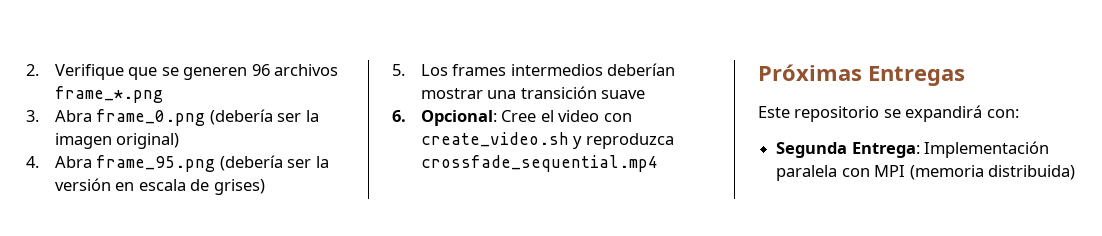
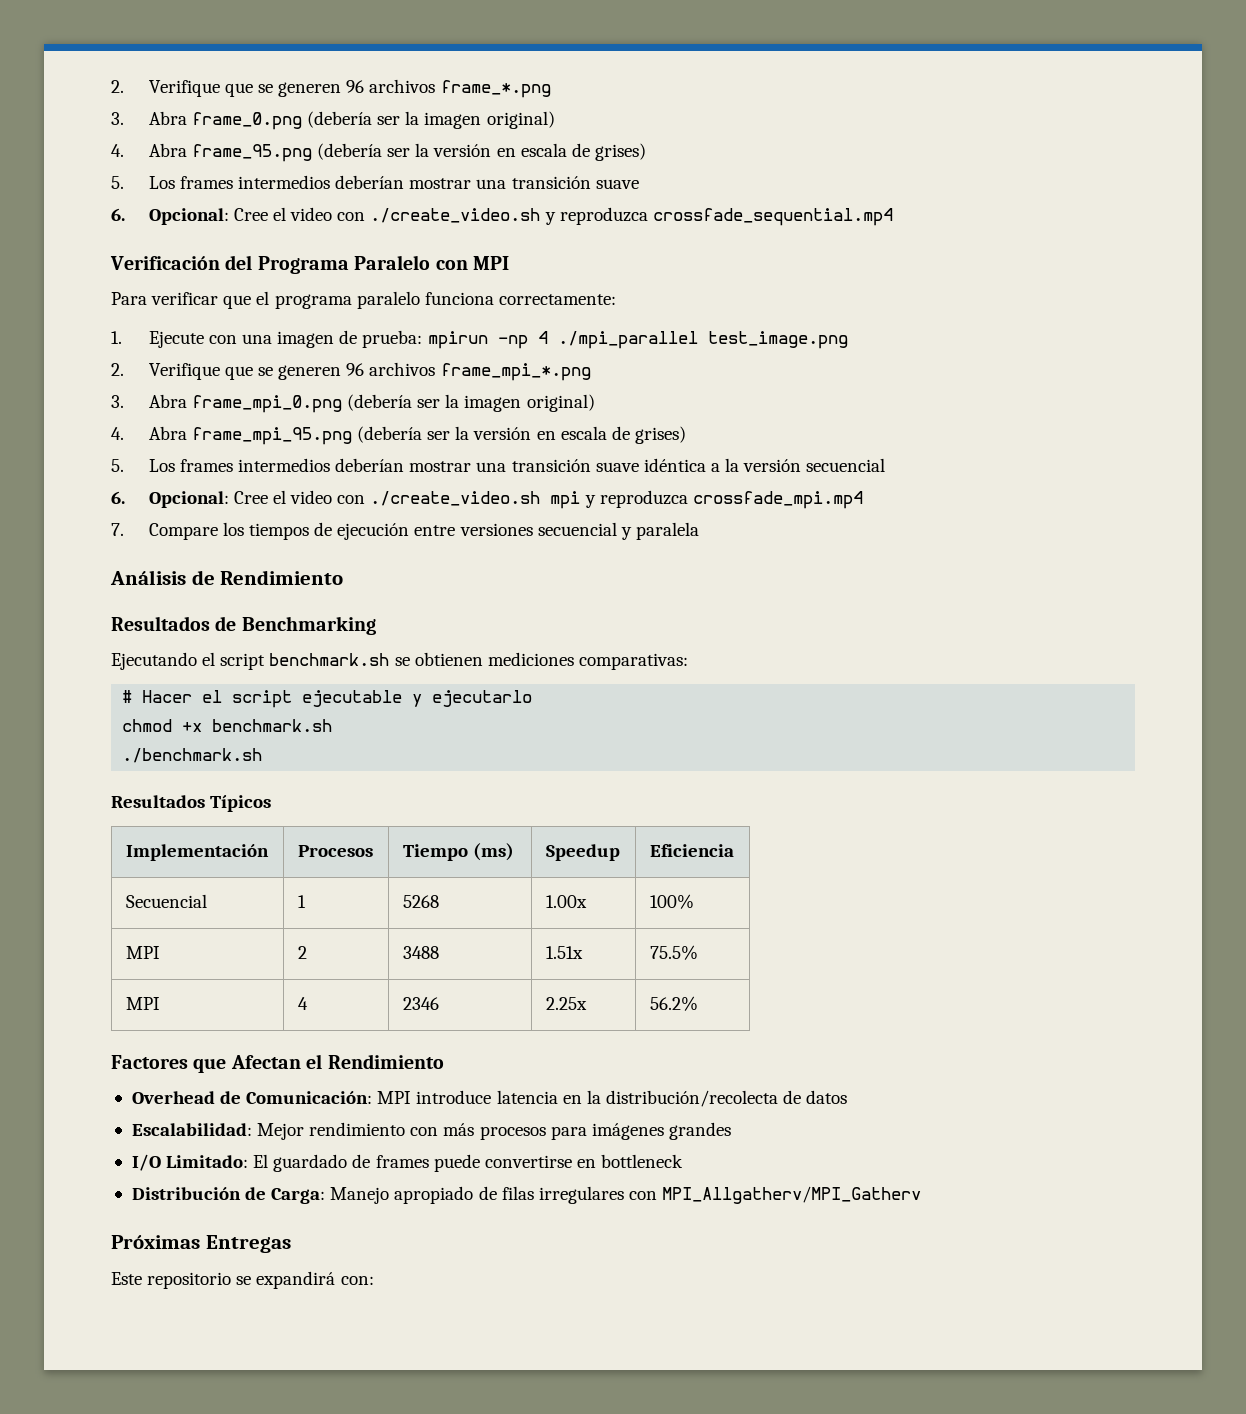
[420,132,569,147] create_video.sh -> [370,208,541,223] ./create_video.sh
(658, 163) none -> [110,255,509,274] [111,291,616,309] [111,330,848,349] [111,362,591,381] [111,394,595,413] [111,426,686,445] [111,458,886,472] [111,490,863,509] [111,522,699,540] [110,570,344,585] [111,616,376,635] [111,652,688,670] [122,690,533,708] [122,719,333,732] [122,748,263,763] [111,795,272,812] [125,844,269,861] [297,845,373,857] [402,843,514,861] [545,844,620,861] [649,844,734,857] [125,894,207,908] [297,895,306,908] [402,895,439,908] [545,895,587,908] [649,894,694,909] [125,946,160,959] [297,946,307,959] [402,946,439,959] [545,946,583,959] [649,945,698,960] [125,997,160,1010] [297,997,308,1010] [402,997,439,1010] [545,997,587,1010] [649,996,698,1011] [111,1054,444,1073] [131,1090,848,1107] [131,1122,731,1140] [131,1154,684,1172] [131,1186,922,1204] // Verificación del Programa Paralelo con MPI // Para verificar que el programa paralelo funciona correctamente: // 1. Ejecute con una imagen de prueba: mpirun -np 4 ./mpi_parallel test_image.png // 2. Verifique que se generen 96 archivos frame_mpi_*.png // 3. Abra frame_mpi_0.png (debería ser la imagen original) // 4. Abra frame_mpi_95.png (debería ser la versión en escala de grises) // 5. Los frames intermedios deberían mostrar una transición suave idéntica a la versión secuencial // 6. Opcional: Cree el video con ./create_video.sh mpi y reproduzca crossfade_mpi.mp4 // 7. Compare los tiempos de ejecución entre versiones secuencial y paralela // Análisis de Rendimiento // Resultados de Benchmarking // Ejecutando el script benchmark.sh se obtienen mediciones comparativas: // # Hacer el script ejecutable y ejecutarlo // chmod +x benchmark.sh // ./benchmark.sh // Resultados Típicos // Implementación | Procesos | Tiempo (ms) | Speedup | Eficiencia // Secuencial | 1 | 5268 | 1.00x | 100% // MPI | 2 | 3488 | 1.51x | 75.5% // MPI | 4 | 2346 | 2.25x | 56.2% // Factores que Afectan el Rendimiento // Overhead de Comunicación: MPI introduce latencia en la distribución/recolecta de datos // Escalabilidad: Mejor rendimiento con más procesos para imágenes grandes // I/O Limitado: El guardado de frames puede convertirse en bottleneck // Distribución de Carga: Manejo apropiado de filas irregulares con MPI_Allgatherv/MPI_Gatherv
[776,141,1050,158] [776,165,1075,181] // Segunda Entrega: Implementación paralela con MPI (memoria distribuida) -> (374, 1280) none

